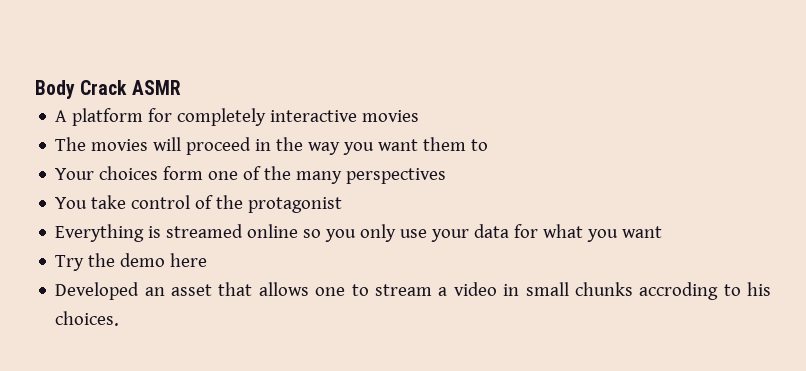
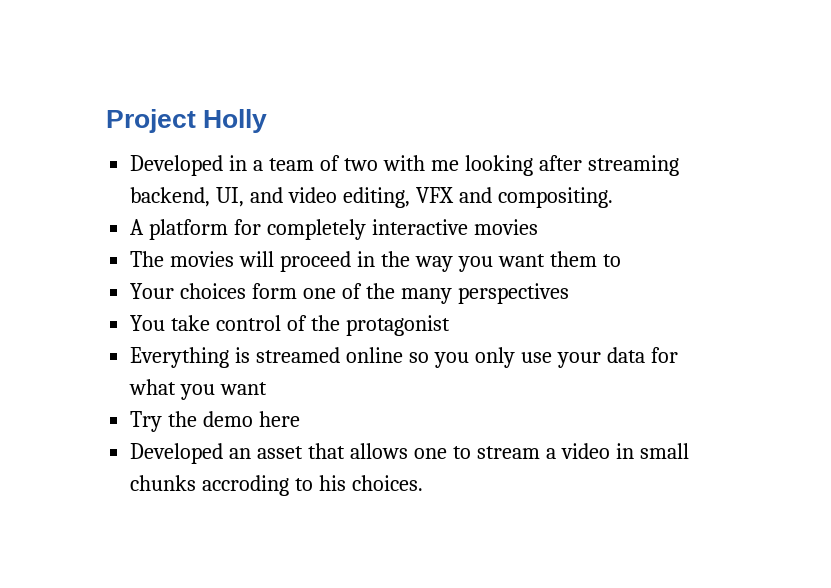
[35,80,181,99] Body Crack ASMR -> [106,109,268,133] [130,155,679,176] [130,187,613,208] Project Holly // Developed in a team of two with me looking after streaming backend, UI, and video editing, VFX and compositing.

